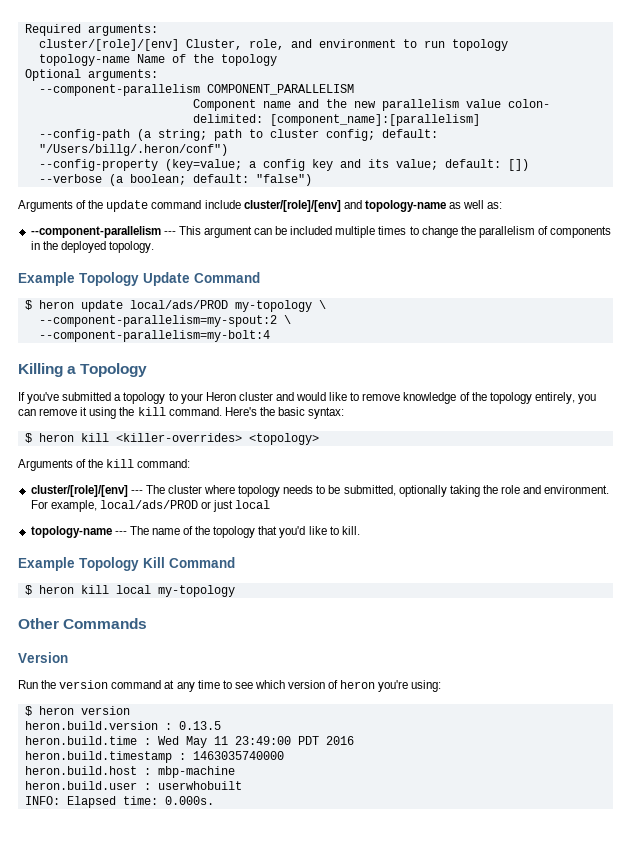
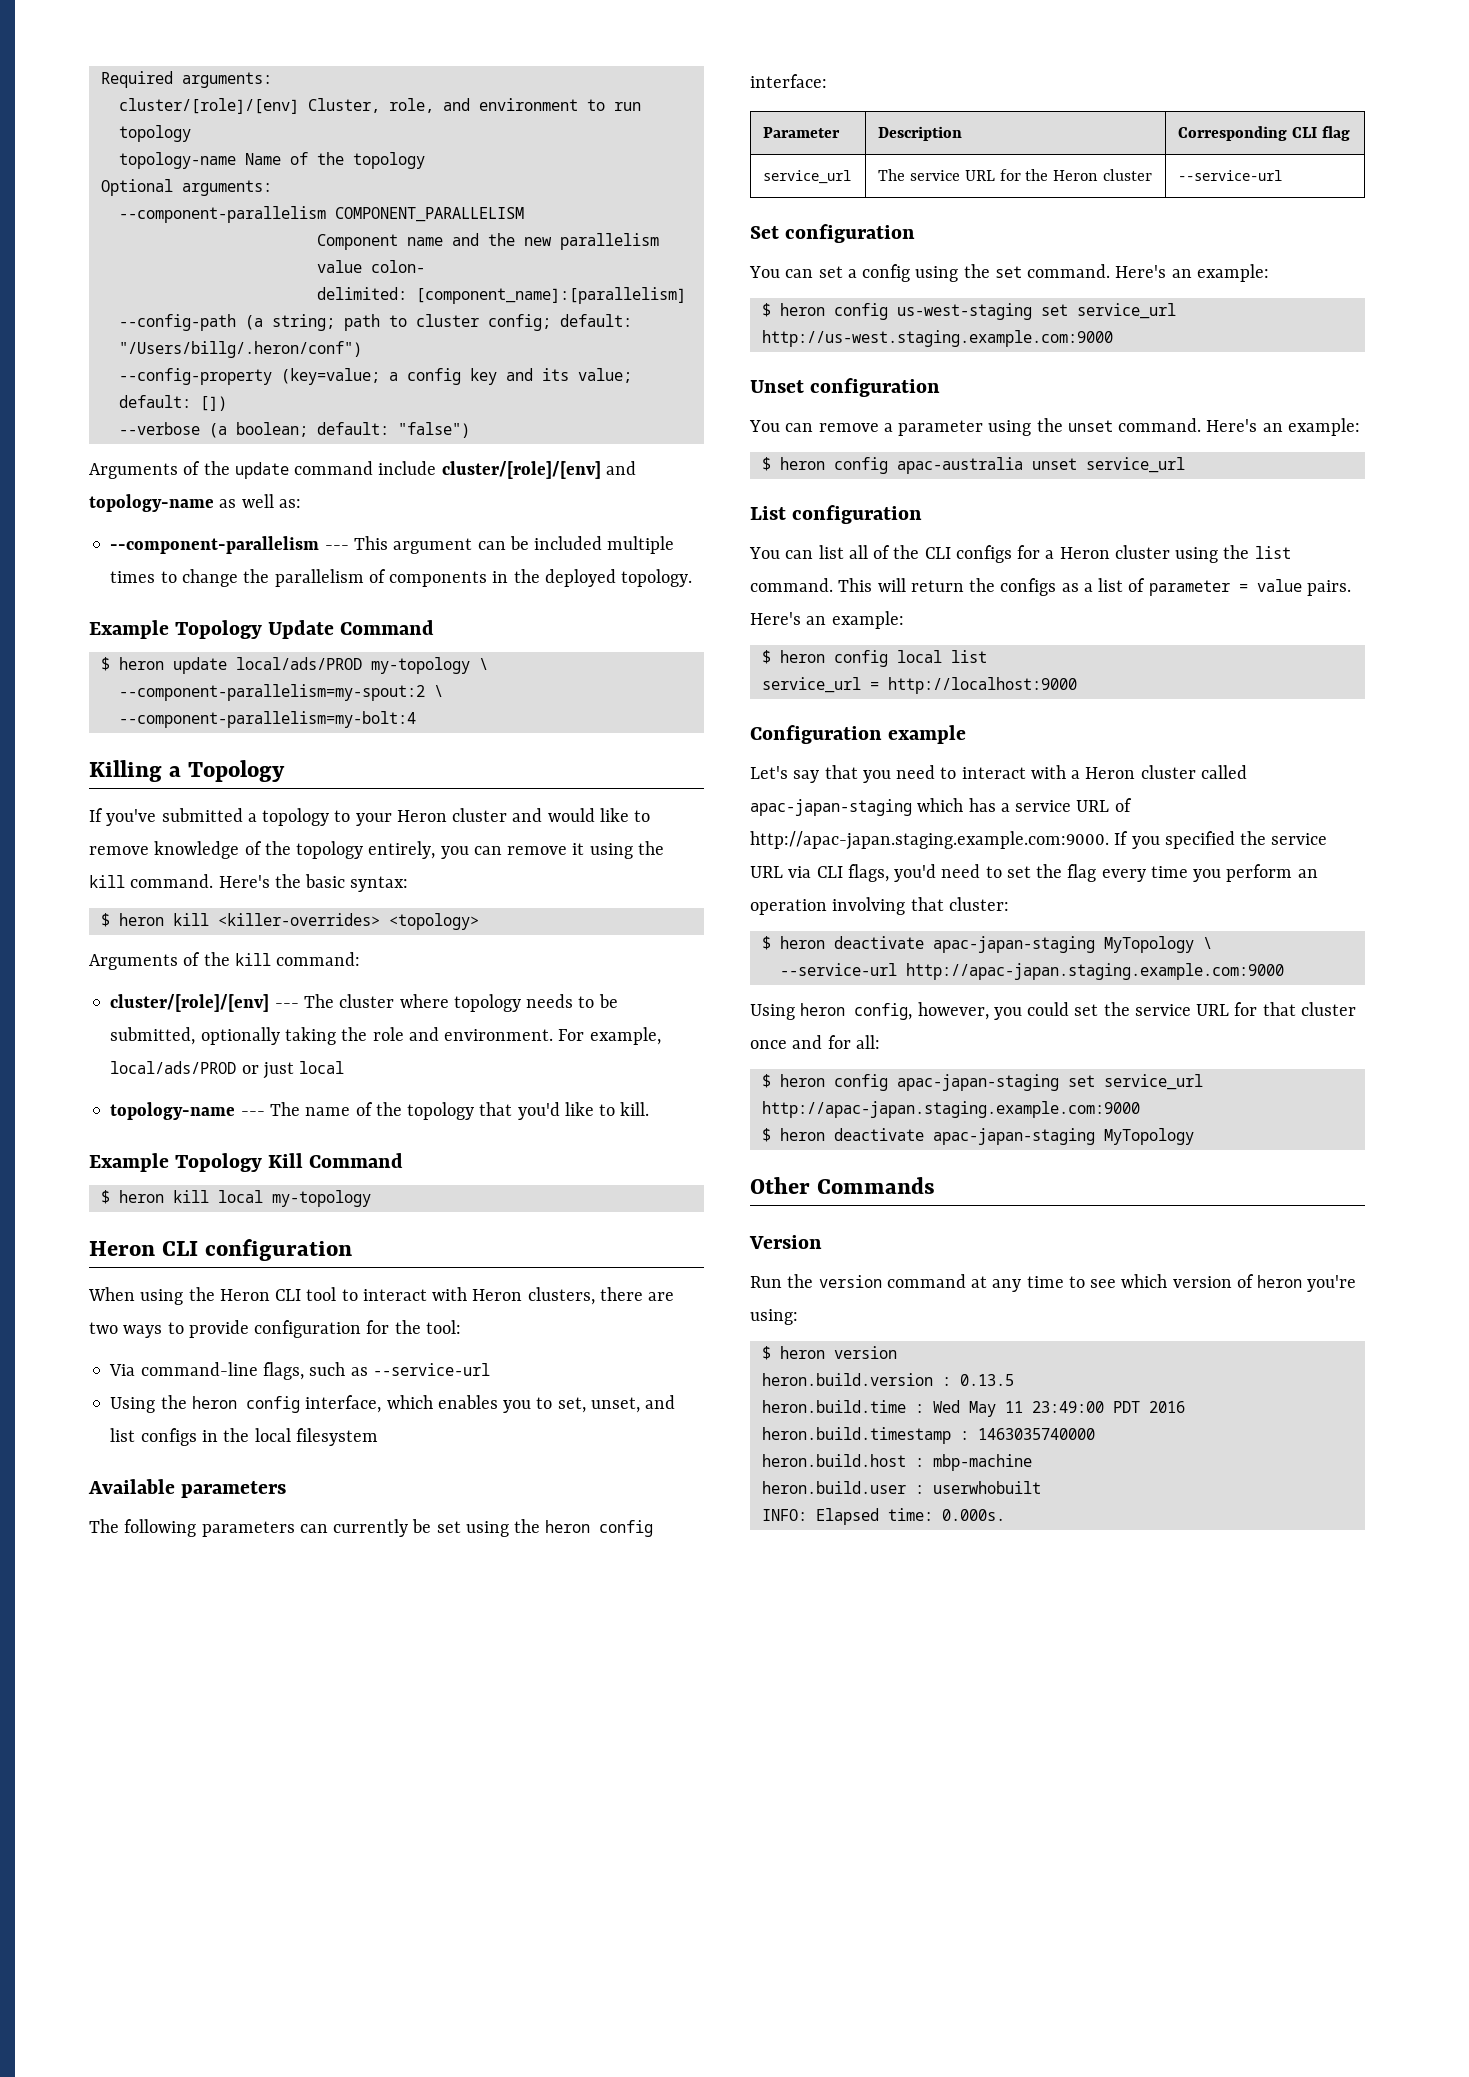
(235, 591) none -> [89,1239,353,1261] [88,1287,675,1305] [89,1320,461,1338] [109,1362,490,1380] [110,1395,676,1413] [110,1428,378,1446] [88,1479,287,1498] [89,1519,654,1537] [750,74,827,88] [763,127,841,138] [878,126,963,141] [1178,126,1350,141] [763,170,852,184] [878,169,1152,181] [1178,170,1283,181] [750,224,916,243] [749,264,1269,282] [761,303,1176,320] [761,330,1113,347] [750,378,941,397] [749,418,1360,436] [761,457,1185,474] [750,505,923,524] [749,545,1291,563] [750,578,1351,596] [750,611,904,629] [761,650,987,667] [761,677,1077,694] [750,725,967,744] [750,765,1247,783] [750,798,1132,816] [750,831,1328,850] [750,864,1318,882] [750,897,1009,915] [761,936,1212,953] [779,963,1284,980] [750,1002,1356,1020] [750,1035,880,1049] [761,1074,1203,1091] [761,1101,1140,1118] [761,1128,1194,1145] // Heron CLI configuration // When using the Heron CLI tool to interact with Heron clusters, there are two ways to provide configuration for the tool: // Via command-line flags, such as --service-url // Using the heron config interface, which enables you to set, unset, and list configs in the local filesystem // Available parameters // The following parameters can currently be set using the heron config interface: // Parameter | Description | Corresponding CLI flag // service_url | The service URL for the Heron cluster | --service-url // Set configuration // You can set a config using the set command. Here's an example: // $ heron config us-west-staging set service_url http://us-west.staging.example.com:9000 // Unset configuration // You can remove a parameter using the unset command. Here's an example: // $ heron config apac-australia unset service_url // List configuration // You can list all of the CLI configs for a Heron cluster using the list command. This will return the configs as a list of parameter = value pairs. Here's an example: // $ heron config local list // service_url = http://localhost:9000 // Configuration example // Let's say that you need to interact with a Heron cluster called apac-japan-staging which has a service URL of http://apac-japan.staging.example.com:9000. If you specified the service URL via CLI flags, you'd need to set the flag every time you perform an operation involving that cluster: // $ heron deactivate apac-japan-staging MyTopology \ // --service-url http://apac-japan.staging.example.com:9000 // Using heron config, however, you could set the service URL for that cluster once and for all: // $ heron config apac-japan-staging set service_url http://apac-japan.staging.example.com:9000 // $ heron deactivate apac-japan-staging MyTopology

